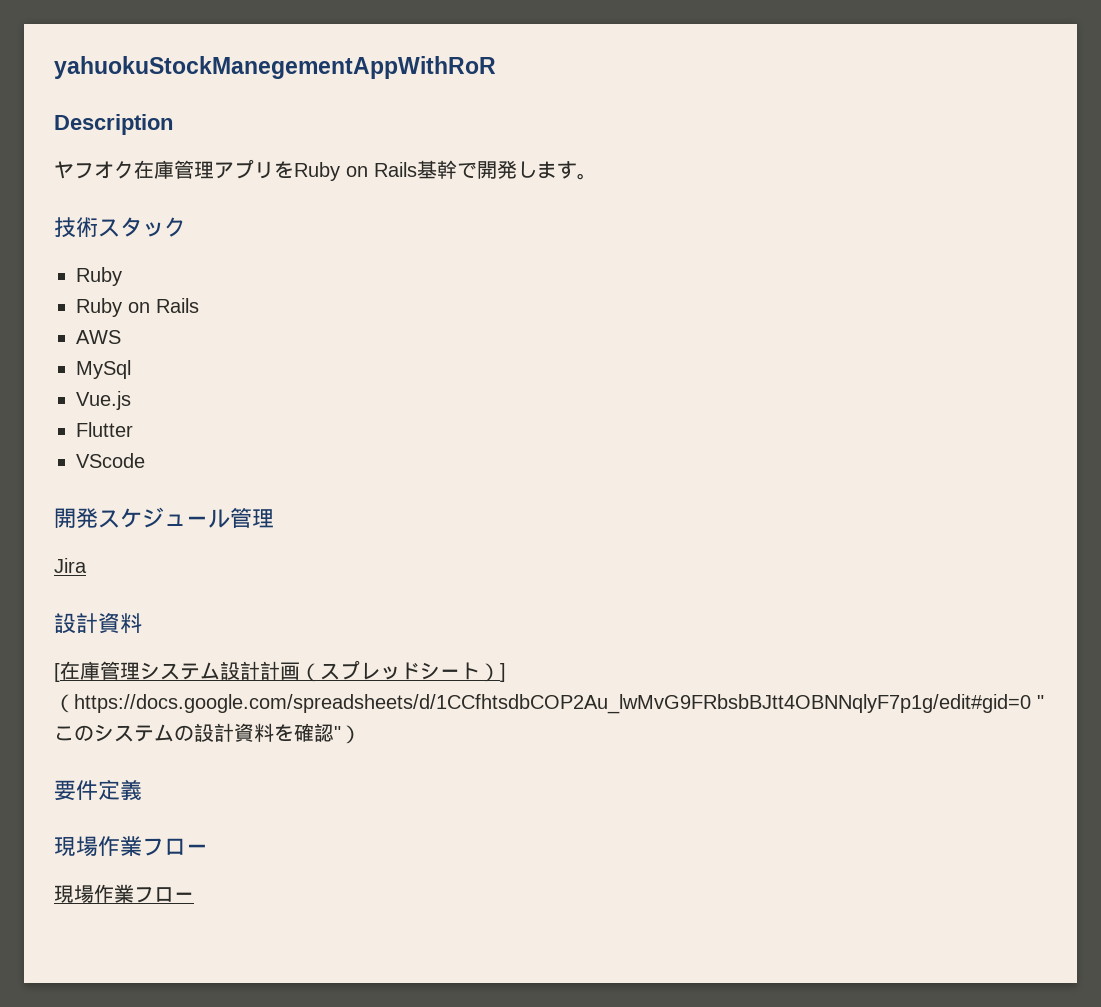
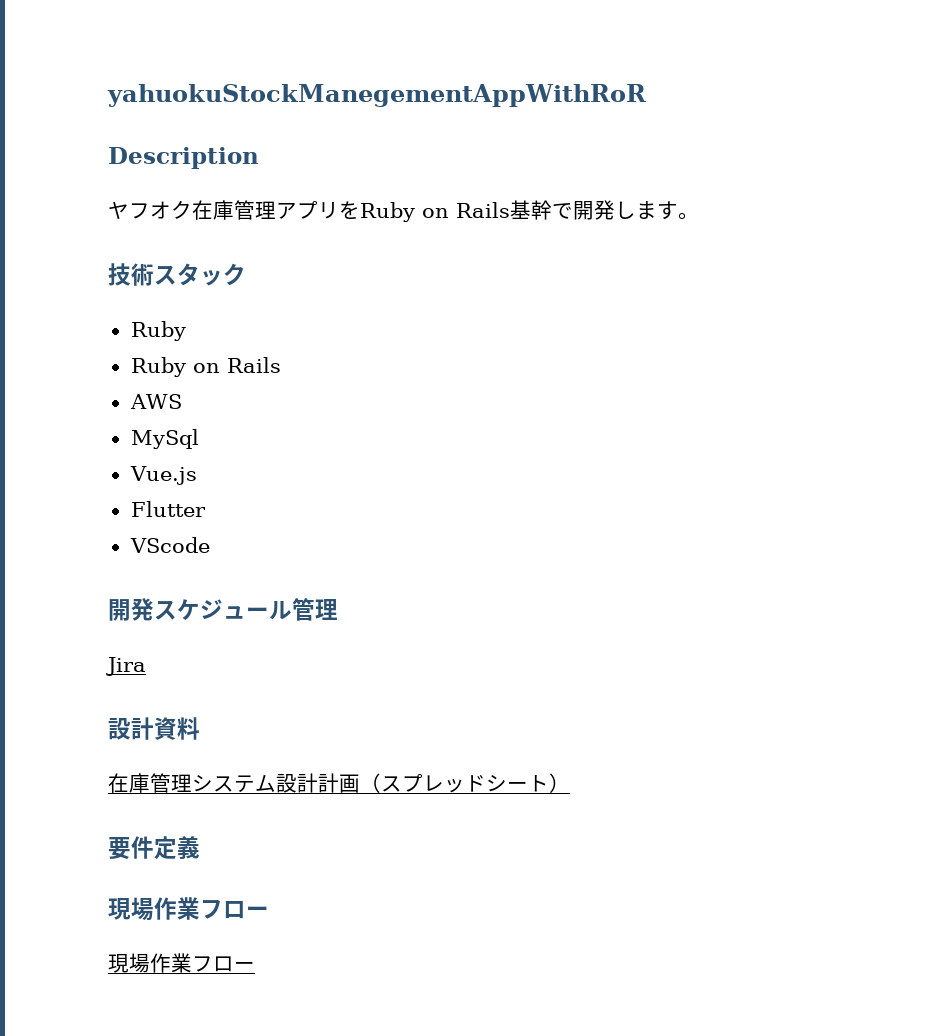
[54,663,60,682] [ -> (200, 728) none
[500,663,506,682] [54,694,1044,714] [54,723,361,744] ]（https://docs.google.com/spreadsheets/d/1CCfhtsdbCOP2Au_lwMvG9FRbsbBJtt4OBNNqlyF7p1g/edit#gid=0 "このシステムの設計資料を確認"） -> (570, 783) none

